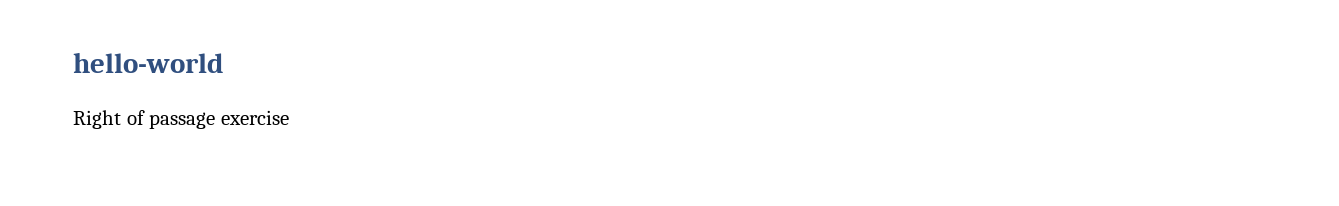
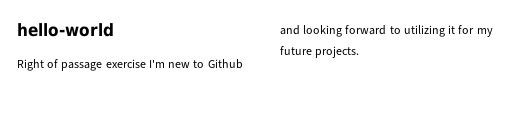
(289, 117) none -> [148,59,243,69] [280,25,493,37] [280,46,360,58] I'm new to Github and looking forward to utilizing it for my future projects.

